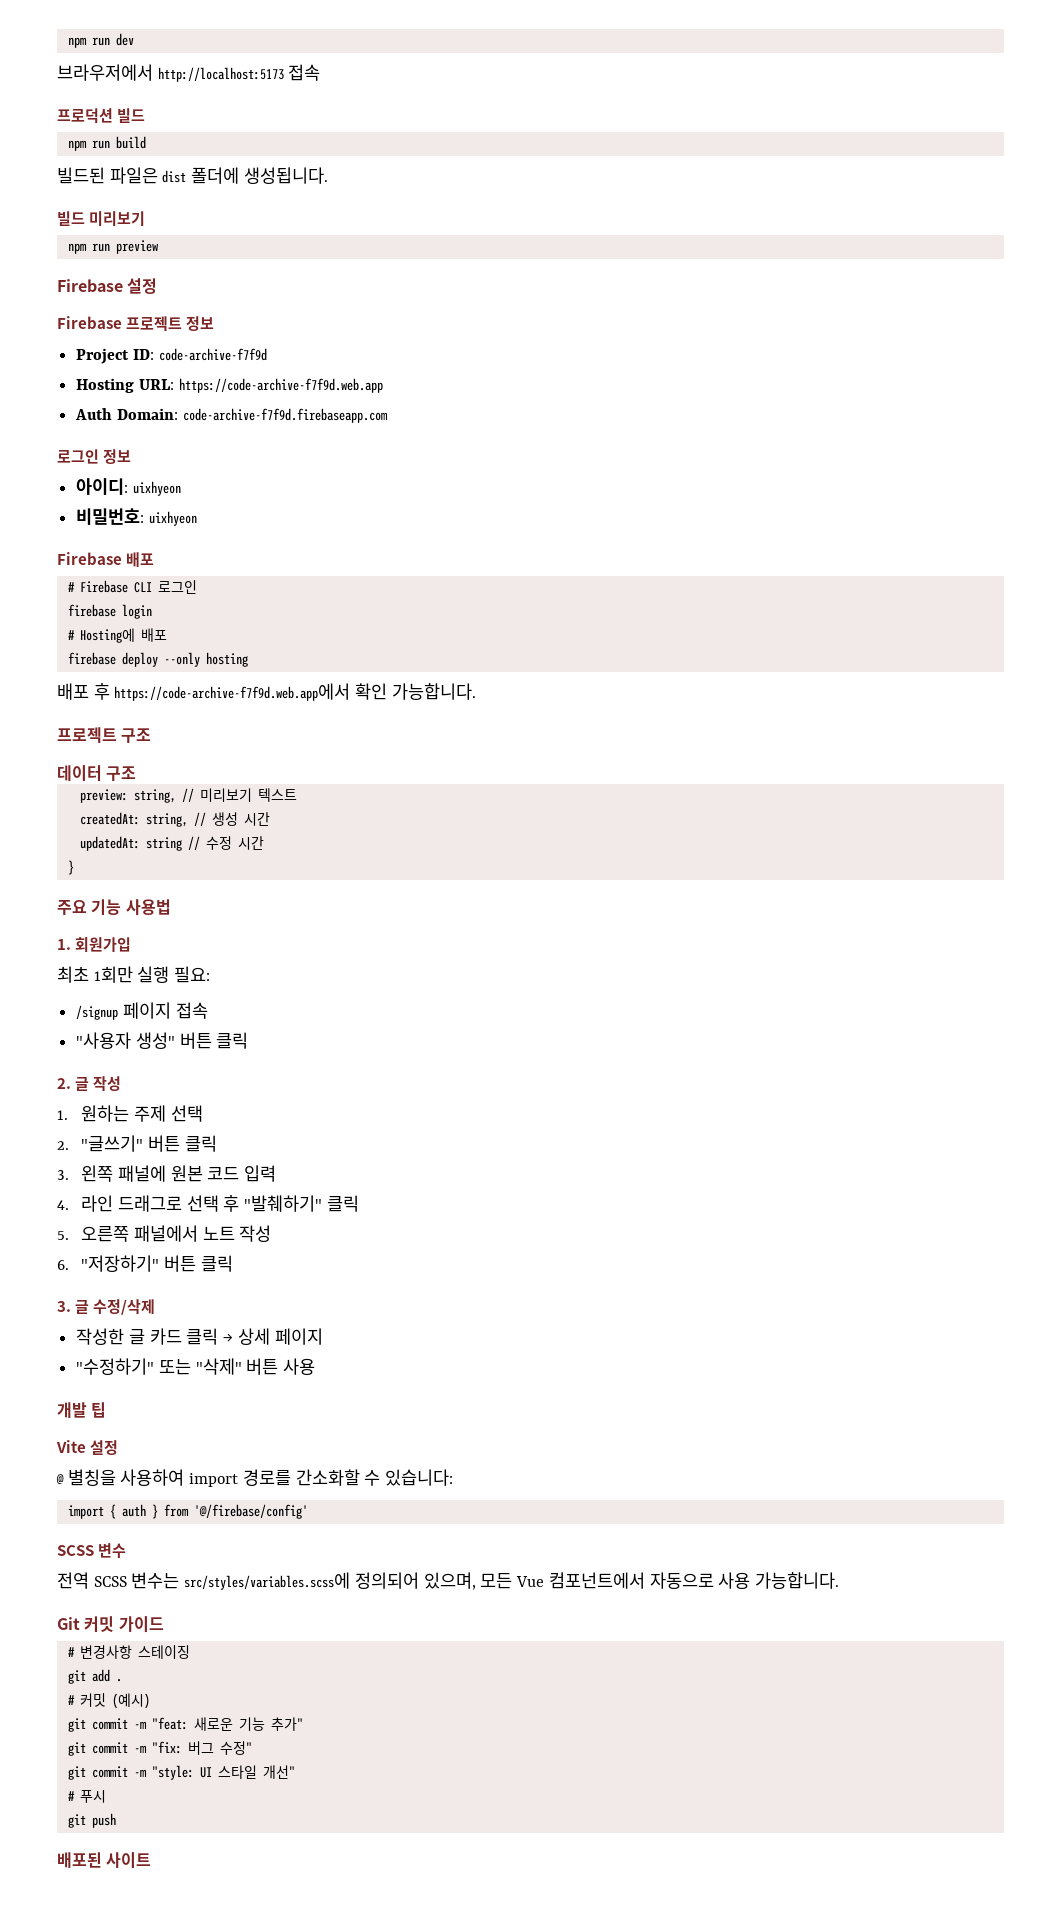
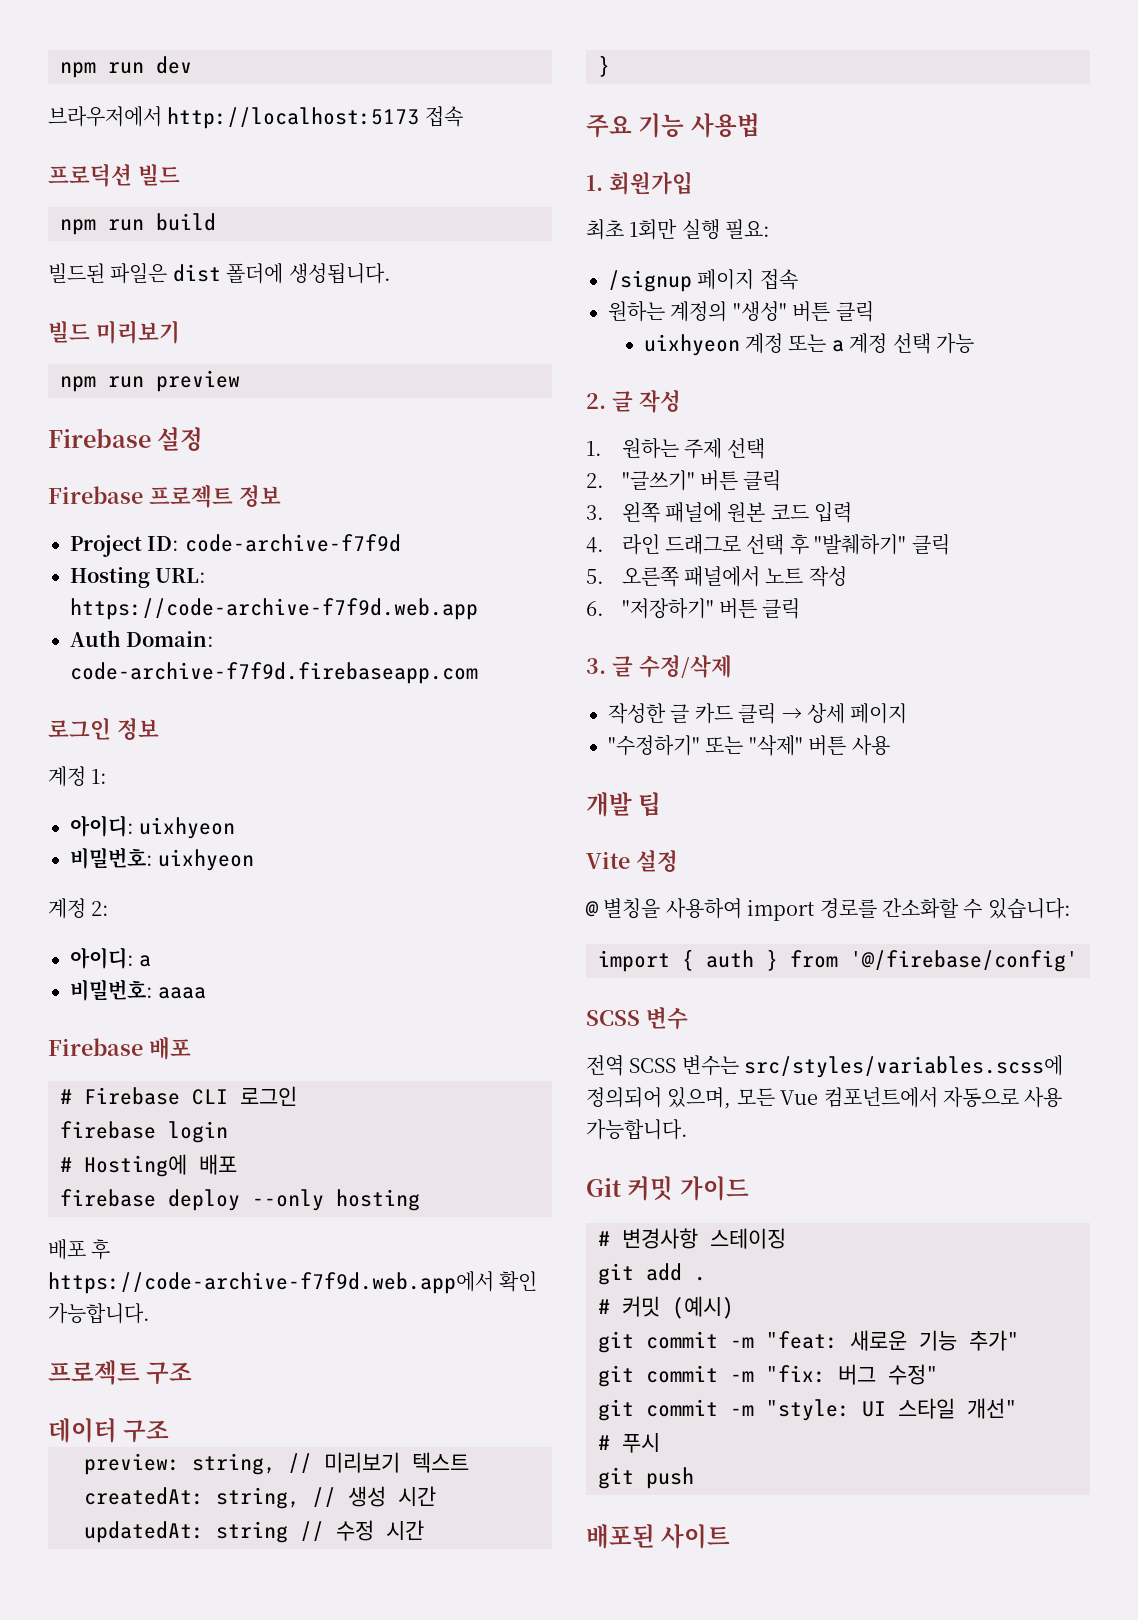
(132, 456) none -> [48,766,108,787] // 계정 1:
(197, 518) none -> [48,898,110,919] [70,947,152,969] [70,979,207,1001] // 계정 2: // 아이디: a // 비밀번호: aaaa
[76,1032,249,1049] "사용자 생성" 버튼 클릭 -> [608,301,874,322] [643,333,974,356] 원하는 계정의 "생성" 버튼 클릭 // uixhyeon 계정 또는 a 계정 선택 가능

